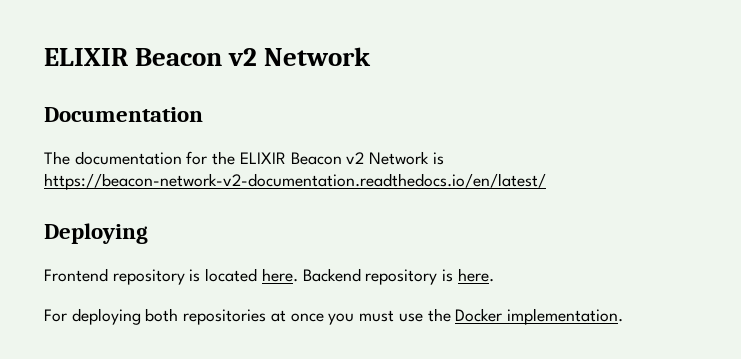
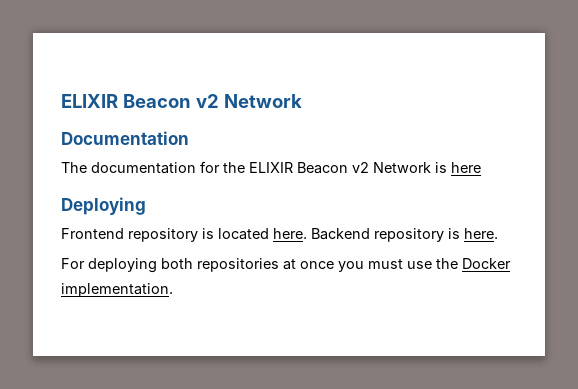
[44,173,546,190] https://beacon-network-v2-documentation.readthedocs.io/en/latest/ -> [451,162,481,173] here

